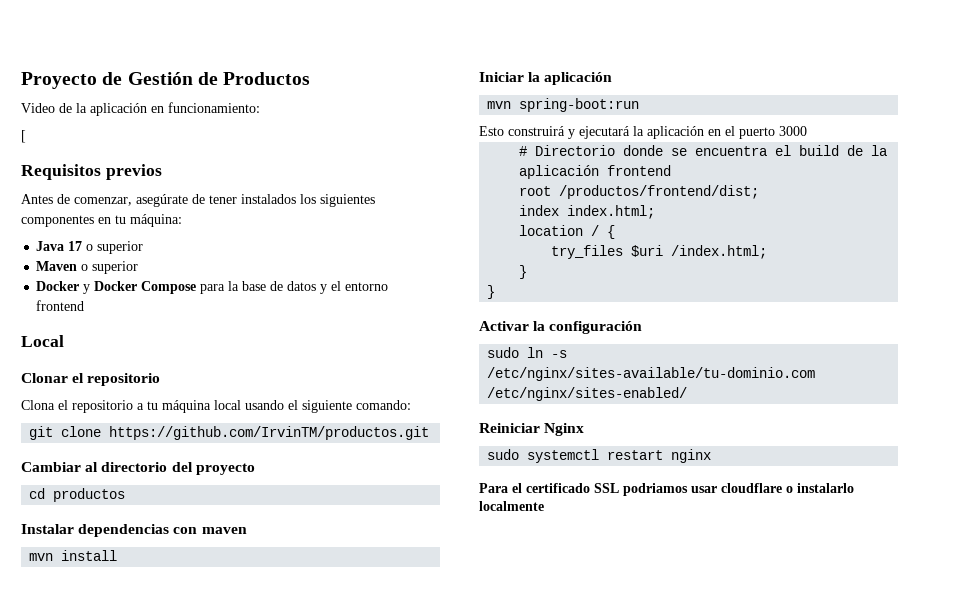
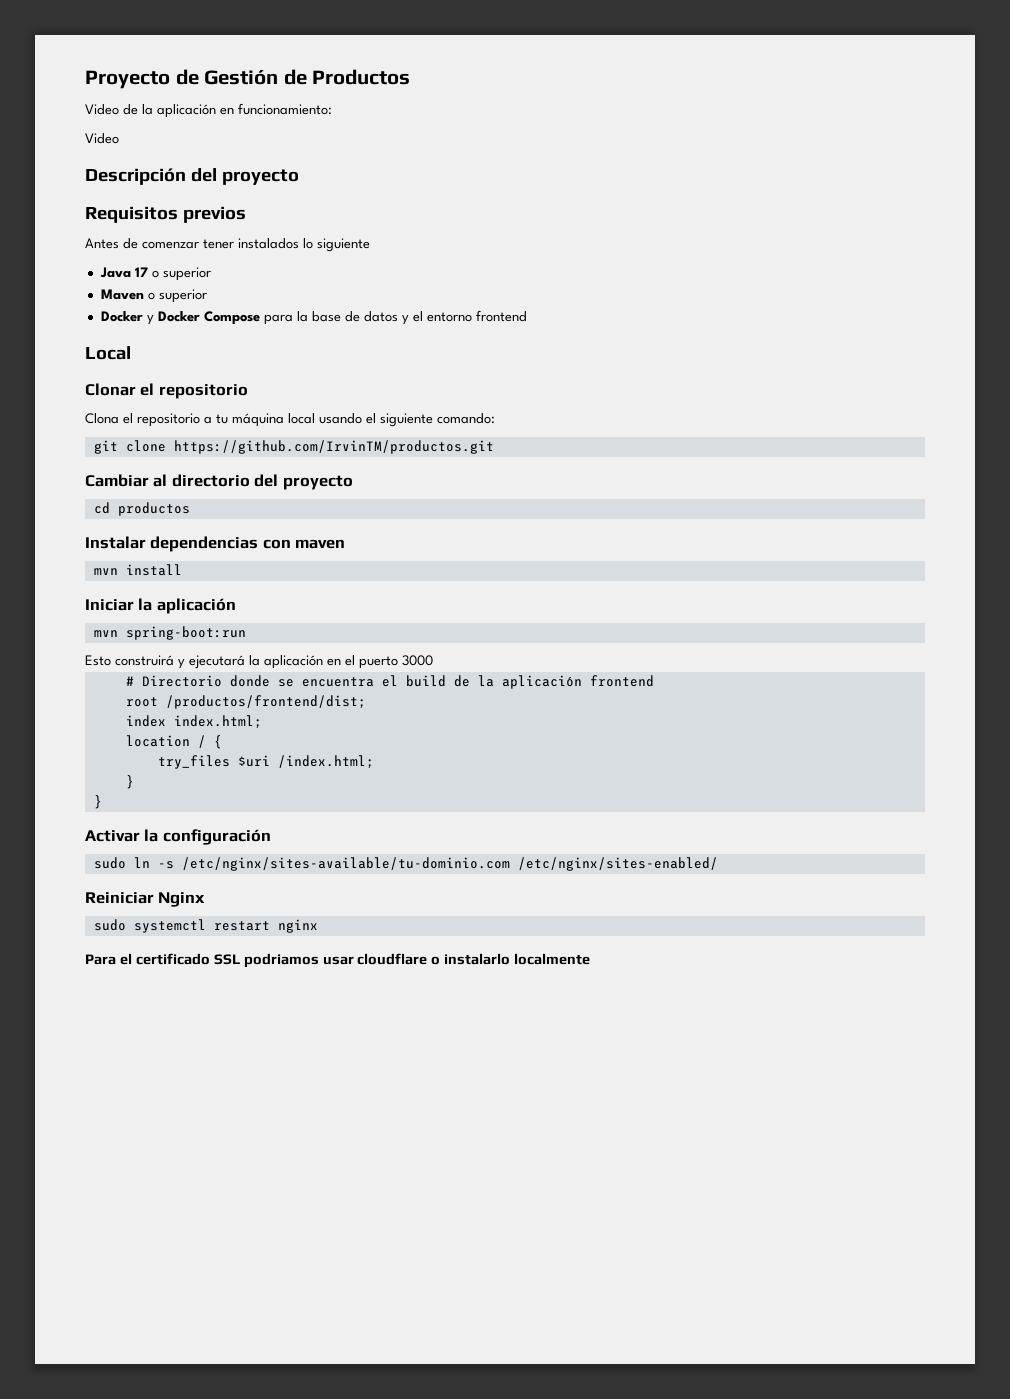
[21,130,26,143] [ -> [85,133,119,144] [85,168,299,185] Video // Descripción del proyecto
[74,194,375,207] [21,214,182,227] comenzar, asegúrate de tener instalados los siguientes componentes en tu máquina: -> [142,238,370,252] comenzar tener instalados lo siguiente

